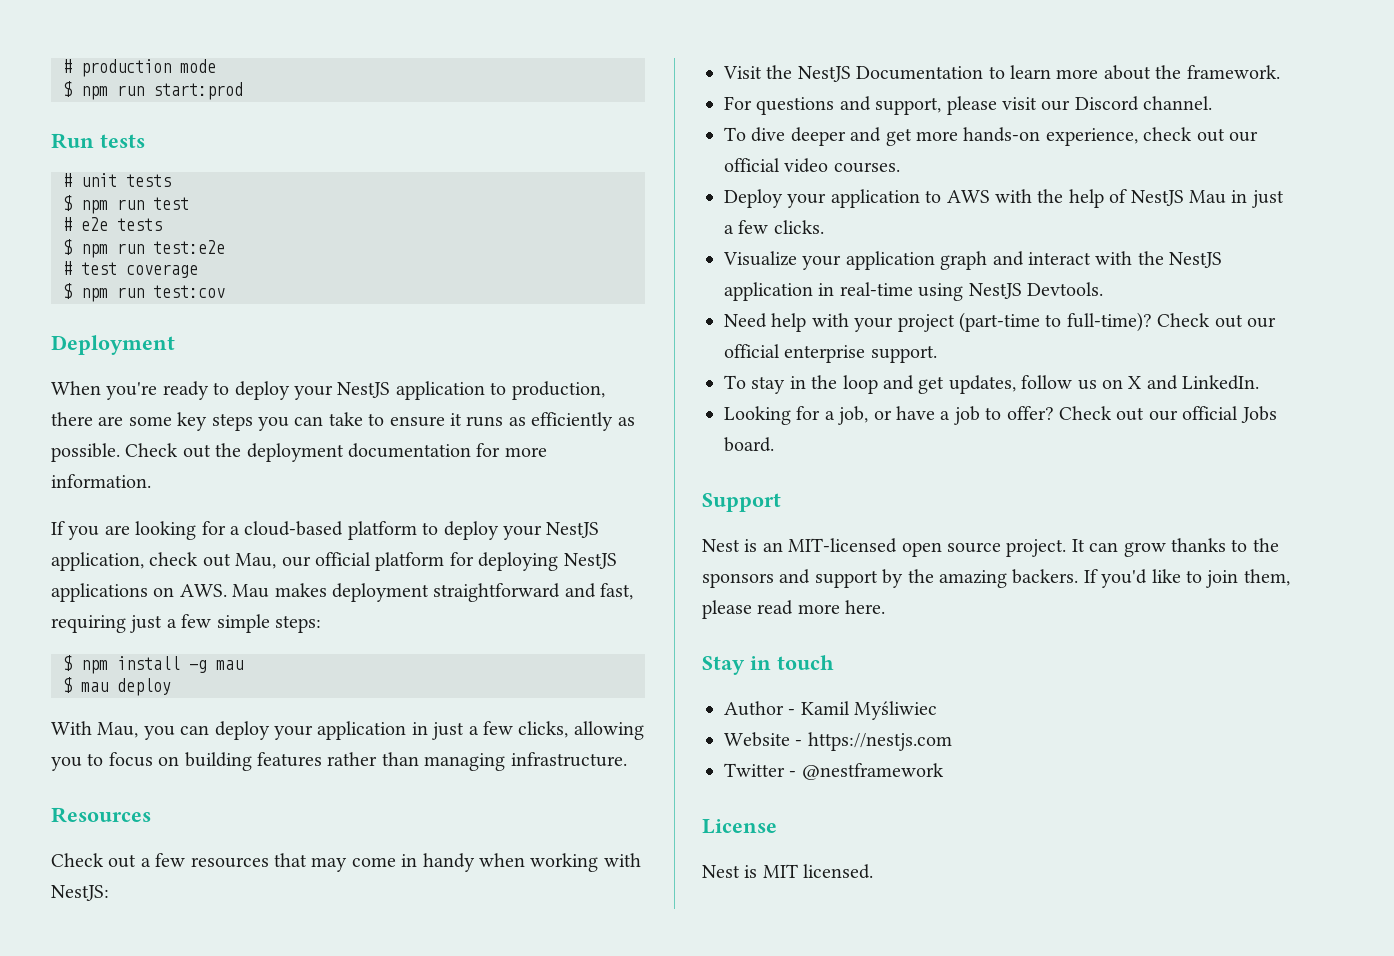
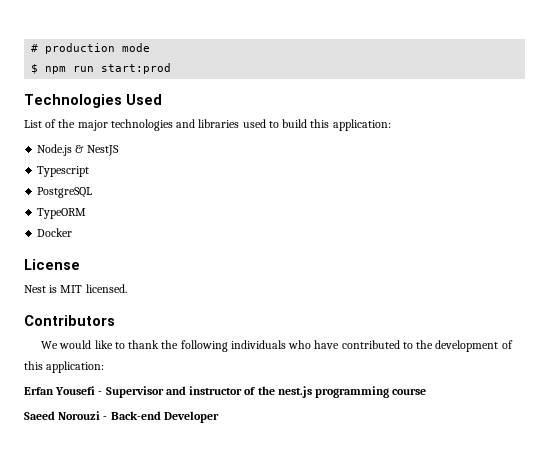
[51,133,145,149] [63,173,171,187] [63,195,189,214] [63,217,162,231] [63,239,225,258] [63,261,198,278] [63,283,225,302] [51,335,175,355] [51,381,605,400] [51,412,635,431] [51,443,547,462] [51,474,151,488] [51,521,600,540] [51,552,617,571] [51,583,634,602] [51,614,321,633] [63,655,243,674] [63,677,171,696] [51,721,644,740] [51,752,627,771] [51,807,151,823] [51,853,641,872] [51,885,109,901] [723,65,1280,82] [724,96,1213,115] [724,127,1258,146] [724,158,900,173] [724,189,1284,208] [724,220,824,234] [723,251,1223,270] [724,282,1103,301] [724,312,1276,332] [724,344,937,363] [724,375,1260,394] [724,406,1277,425] [724,437,774,452] [702,493,781,512] [702,538,1279,557] [702,569,1290,588] [702,600,886,619] [702,655,834,675] [724,701,938,720] [724,732,952,751] [724,763,944,780] Run tests // # unit tests // $ npm run test // # e2e tests // $ npm run test:e2e // # test coverage // $ npm run test:cov // Deployment // When you're ready to deploy your NestJS application to production, there are some key steps you can take to ensure it runs as efficiently as possible. Check out the deployment documentation for more information. // If you are looking for a cloud-based platform to deploy your NestJS application, check out Mau, our official platform for deploying NestJS applications on AWS. Mau makes deployment straightforward and fast, requiring just a few simple steps: // $ npm install -g mau // $ mau deploy // With Mau, you can deploy your application in just a few clicks, allowing you to focus on building features rather than managing infrastructure. // Resources // Check out a few resources that may come in handy when working with NestJS: // Visit the NestJS Documentation to learn more about the framework. // For questions and support, please visit our Discord channel. // To dive deeper and get more hands-on experience, check out our official video courses. // Deploy your application to AWS with the help of NestJS Mau in just a few clicks. // Visualize your application graph and interact with the NestJS application in real-time using NestJS Devtools. // Need help with your project (part-time to full-time)? Check out our official enterprise support. // To stay in the loop and get updates, follow us on X and LinkedIn. // Looking for a job, or have a job to offer? Check out our official Jobs board. // Support // Nest is an MIT-licensed open source project. It can grow thanks to the sponsors and support by the amazing backers. If you'd like to join them, please read more here. // Stay in touch // Author - Kamil Myśliwiec // Website - https://nestjs.com // Twitter - @nestframework -> [24,94,162,108] [24,119,391,131] [37,144,119,156] [37,166,90,177] [37,187,93,198] [37,208,87,219] [37,228,73,237] Technologies Used // List of the major technologies and libraries used to build this application: // Node.js & NestJS // Typescript // PostgreSQL // TypeORM // Docker
(874, 871) none -> [24,315,115,326] [41,340,513,352] [24,361,105,373] [24,386,427,398] [24,411,219,423] // Contributors // We would like to thank the following individuals who have contributed to the development of this application: // Erfan Yousefi - Supervisor and instructor of the nest.js programming course // Saeed Norouzi - Back-end Developer

